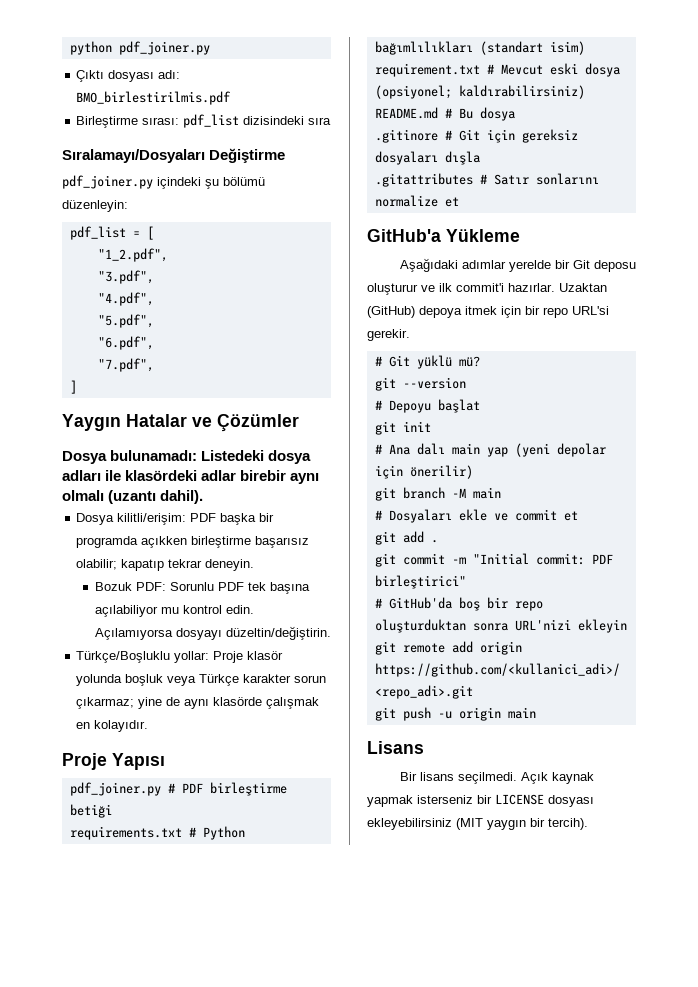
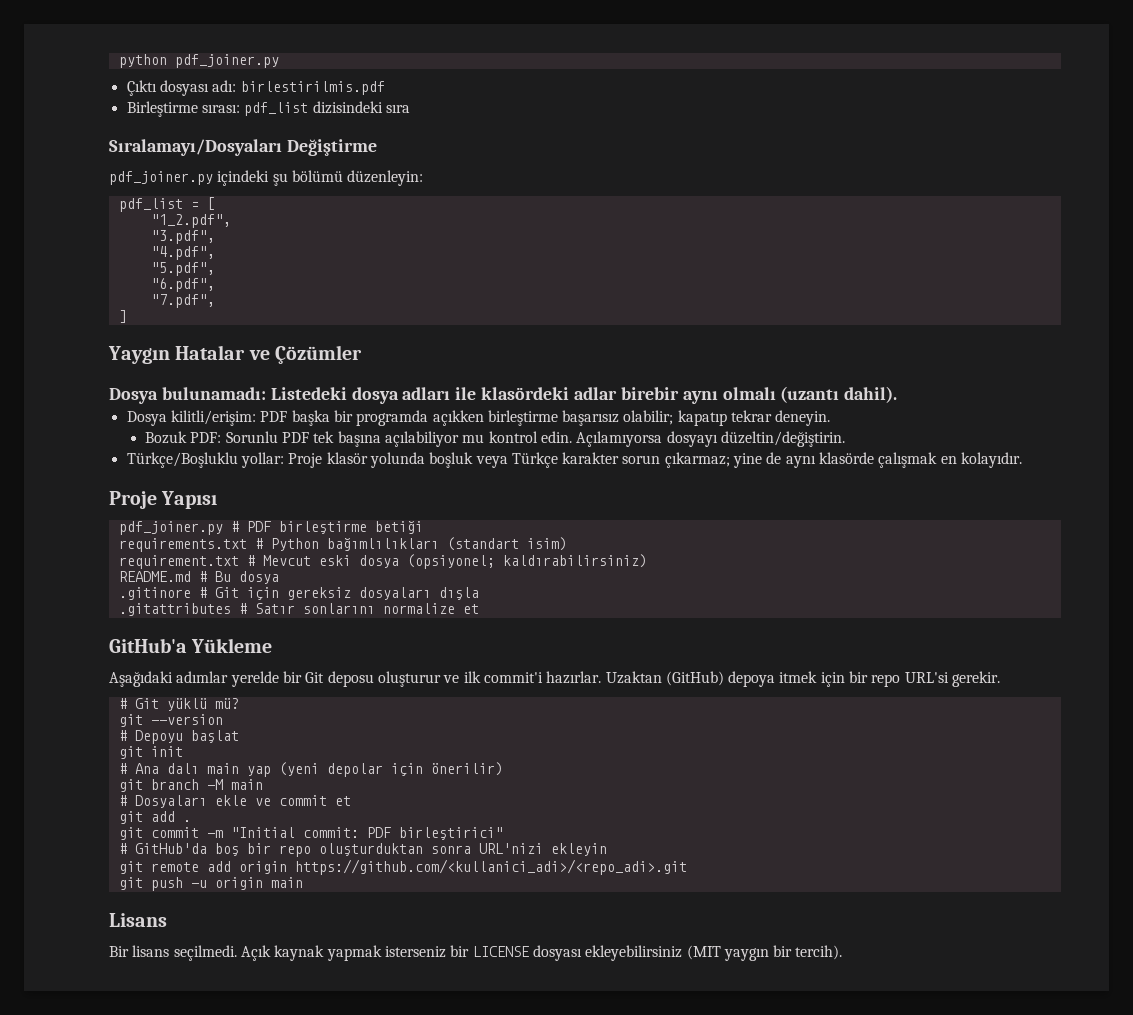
[76,91,232,105] BMO_birlestirilmis.pdf -> [240,81,385,95] birlestirilmis.pdf

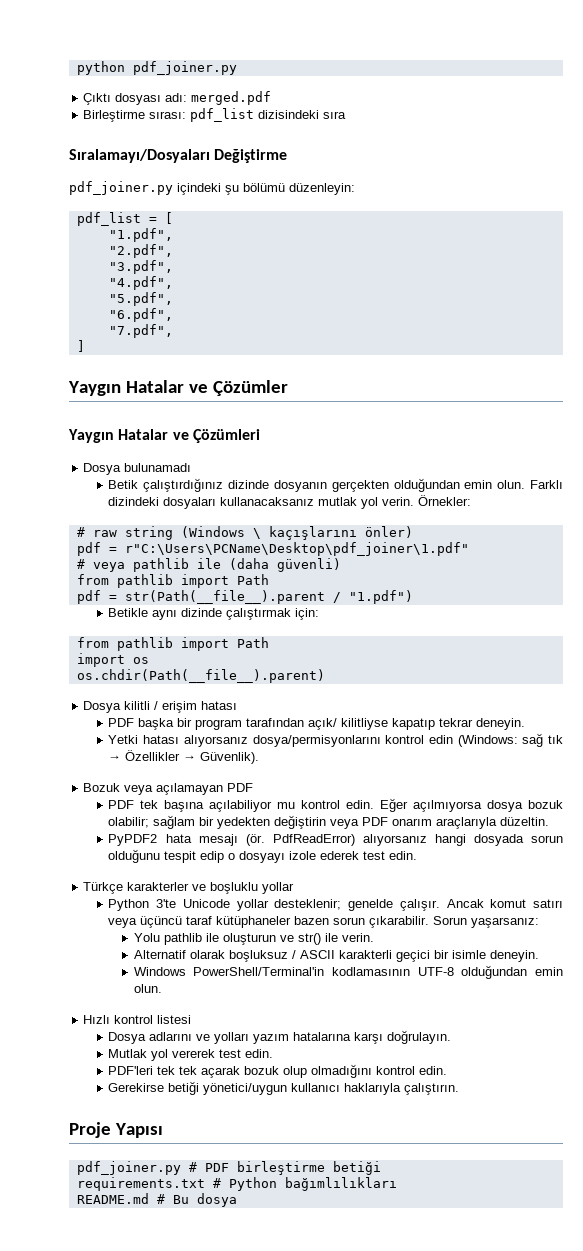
[240,81,385,95] birlestirilmis.pdf -> [191,91,272,105] merged.pdf
[150,214,231,228] "1_2.pdf", -> [108,228,173,242] [108,244,173,258] "1.pdf", // "2.pdf",
[109,386,898,404] [126,410,831,426] [145,431,278,444] Dosya bulunamadı: Listedeki dosya adları ile klasördeki adlar birebir aynı olmalı (uzantı dahil). // Dosya kilitli/erişim: PDF başka bir programda açıkken birleştirme başarısız olabilir; kapatıp tekrar deneyin. // Bozuk PDF: Sorunlu -> [68,429,260,443] [83,463,192,475] [108,478,563,492] [108,495,472,509] [76,526,413,540] [76,542,469,556] [76,558,341,572] [76,574,269,588] [76,590,413,604] [108,608,320,620] [76,637,269,651] [76,653,149,667] [76,669,325,683] [83,701,238,713] [108,718,526,730] [108,733,563,747] [108,750,260,764] [83,783,254,795] Yaygın Hatalar ve Çözümleri // Dosya bulunamadı // Betik çalıştırdığınız dizinde dosyanın gerçekten olduğundan emin olun. Farklı dizindeki dosyaları kullanacaksanız mutlak yol verin. Örnekler: // # raw string (Windows \ kaçışlarını önler) // pdf = r"C:\Users\PCName\Desktop\pdf_joiner\1.pdf" // # veya pathlib ile (daha güvenli) // from pathlib import Path // pdf = str(Path(__file__).parent / "1.pdf") // Betikle aynı dizinde çalıştırmak için: // from pathlib import Path // import os // os.chdir(Path(__file__).parent) // Dosya kilitli / erişim hatası // PDF başka bir program tarafından açık/ kilitliyse kapatıp tekrar deneyin. // Yetki hatası alıyorsanız dosya/permisyonlarını kontrol edin (Windows: sağ tık → Özellikler → Güvenlik). // Bozuk veya açılamayan PDF //
[576,431,845,447] [126,452,1023,468] Açılamıyorsa dosyayı düzeltin/değiştirin. // Türkçe/Boşluklu yollar: Proje klasör yolunda boşluk veya Türkçe karakter sorun çıkarmaz; yine de aynı klasörde çalışmak en kolayıdır. -> [380,798,563,812] [108,815,550,829] [108,834,563,846] [108,849,418,863] [83,882,295,894] [108,899,563,911] [108,916,540,928] [133,933,374,945] [133,950,539,962] [133,965,563,979] [133,984,162,993] [83,1015,192,1024] [108,1030,452,1044] [108,1049,274,1061] [108,1064,448,1078] [108,1081,460,1095] Eğer açılmıyorsa dosya bozuk olabilir; sağlam bir yedekten değiştirin veya PDF onarım araçlarıyla düzeltin. // PyPDF2 hata mesajı (ör. PdfReadError) alıyorsanız hangi dosyada sorun olduğunu tespit edip o dosyayı izole ederek test edin. // Türkçe karakterler ve boşluklu yollar // Python 3'te Unicode yollar desteklenir; genelde çalışır. Ancak komut satırı veya üçüncü taraf kütüphaneler bazen sorun çıkarabilir. Sorun yaşarsanız: // Yolu pathlib ile oluşturun ve str() ile verin. // Alternatif olarak boşluksuz / ASCII karakterli geçici bir isimle deneyin. // Windows PowerShell/Terminal'in kodlamasının UTF‑8 olduğundan emin olun. // Hızlı kontrol listesi // Dosya adlarını ve yolları yazım hatalarına karşı doğrulayın. // Mutlak yol vererek test edin. // PDF'leri tek tek açarak bozuk olup olmadığını kontrol edin. // Gerekirse betiği yönetici/uygun kullanıcı haklarıyla çalıştırın.
[446,537,567,551] [118,554,647,569] [118,571,279,584] [118,587,479,600] [118,603,479,616] [109,638,273,653] [109,671,1001,687] [118,698,239,711] [118,714,223,727] [118,730,239,744] [118,746,183,759] [118,762,503,777] [118,779,263,792] [118,795,351,808] [118,811,191,824] [118,827,503,840] [118,843,607,857] [118,859,687,875] [118,877,303,891] [109,913,167,927] [109,945,843,961] (standart isim) // requirement.txt # Mevcut eski dosya (opsiyonel; kaldırabilirsiniz) // README.md # Bu dosya // .gitinore # Git için gereksiz dosyaları dışla // .gitattributes # Satır sonlarını normalize et // GitHub'a Yükleme // Aşağıdaki adımlar yerelde bir Git deposu oluşturur ve ilk commit'i hazırlar. Uzaktan (GitHub) depoya itmek için bir repo URL'si gerekir. // # Git yüklü mü? // git --version // # Depoyu başlat // git init // # Ana dalı main yap (yeni depolar için önerilir) // git branch -M main // # Dosyaları ekle ve commit et // git add . // git commit -m "Initial commit: PDF birleştirici" // # GitHub'da boş bir repo oluşturduktan sonra URL'nizi ekleyin // git remote add origin https://github.com/<kullanici_adi>/<repo_adi>.git // git push -u origin main // Lisans // Bir lisans seçilmedi. Açık kaynak yapmak isterseniz bir LICENSE dosyası ekleyebilirsiniz (MIT yaygın bir tercih). -> [76,1193,237,1207] // README.md # Bu dosya

